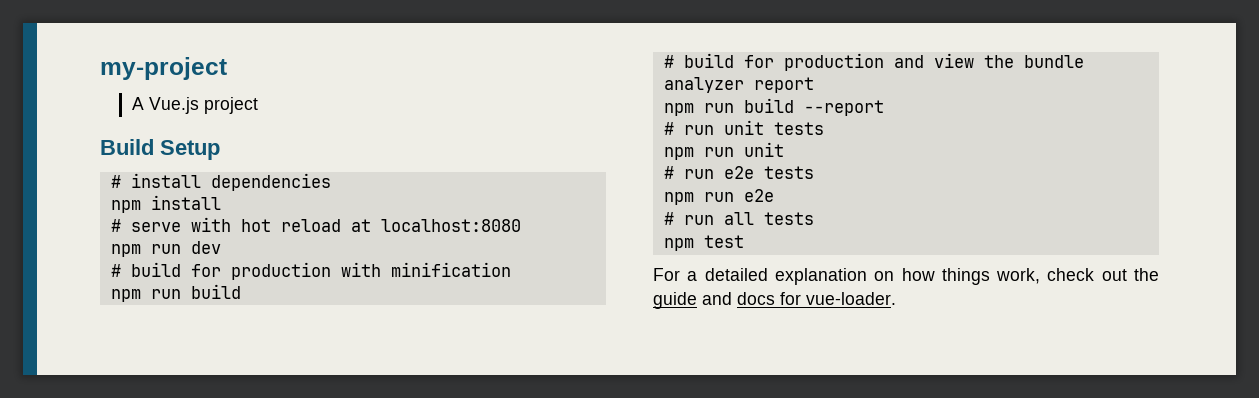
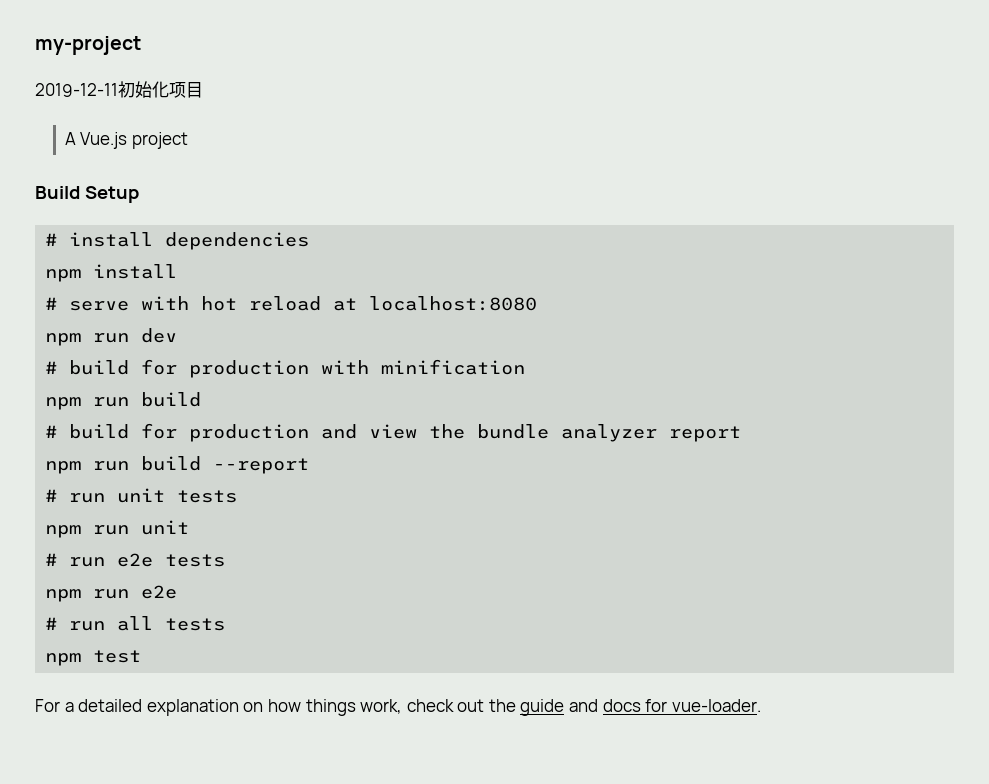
(227, 68) none -> [35,81,203,98] // 2019-12-11初始化项目

